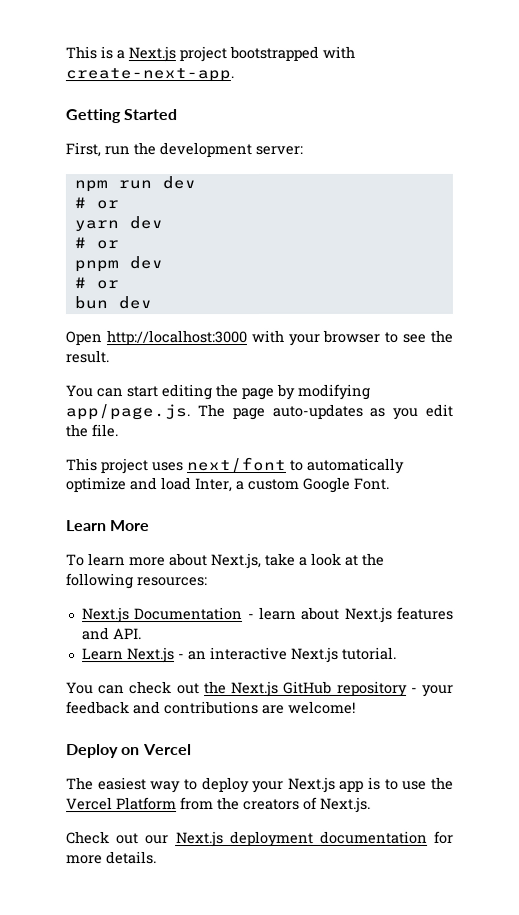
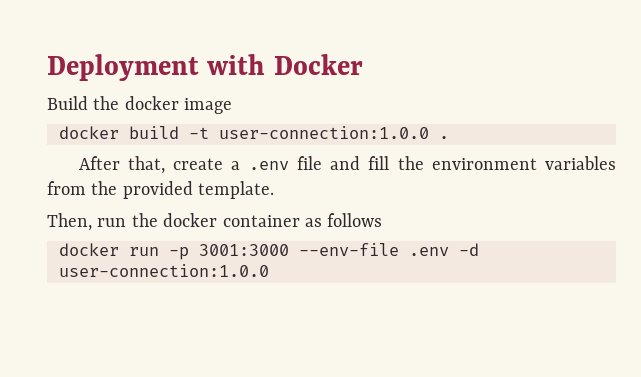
[65,45,355,63] [65,68,234,83] [65,109,178,124] [65,142,303,158] [73,176,196,193] [73,197,119,210] [73,216,163,232] [73,237,119,250] [73,256,163,273] [73,277,119,290] [73,296,152,310] [65,329,453,346] [65,350,109,364] [65,383,370,401] [65,403,453,421] [65,424,118,438] [66,456,405,475] [66,476,390,493] [66,520,151,532] [66,552,385,570] [66,573,208,590] [81,606,455,624] [81,627,142,641] [81,646,397,664] [66,680,455,698] [66,700,356,715] [66,744,192,759] [66,776,454,794] [66,796,371,813] [66,830,454,848] [66,851,157,865] This is a Next.js project bootstrapped with create-next-app. // Getting Started // First, run the development server: // npm run dev // # or // yarn dev // # or // pnpm dev // # or // bun dev // Open http://localhost:3000 with your browser to see the result. // You can start editing the page by modifying app/page.js. The page auto-updates as you edit the file. // This project uses next/font to automatically optimize and load Inter, a custom Google Font. // Learn More // To learn more about Next.js, take a look at the following resources: // Next.js Documentation - learn about Next.js features and API. // Learn Next.js - an interactive Next.js tutorial. // You can check out the Next.js GitHub repository - your feedback and contributions are welcome! // Deploy on Vercel // The easiest way to deploy your Next.js app is to use the Vercel Platform from the creators of Next.js. // Check out our Next.js deployment documentation for more details. -> [47,54,363,81] [47,96,233,114] [59,126,449,139] [78,156,617,174] [47,181,275,199] [47,213,383,231] [59,243,479,260] [59,264,269,277] Deployment with Docker // Build the docker image // docker build -t user-connection:1.0.0 . // After that, create a .env file and fill the environment variables from the provided template. // Then, run the docker container as follows // docker run -p 3001:3000 --env-file .env -d user-connection:1.0.0

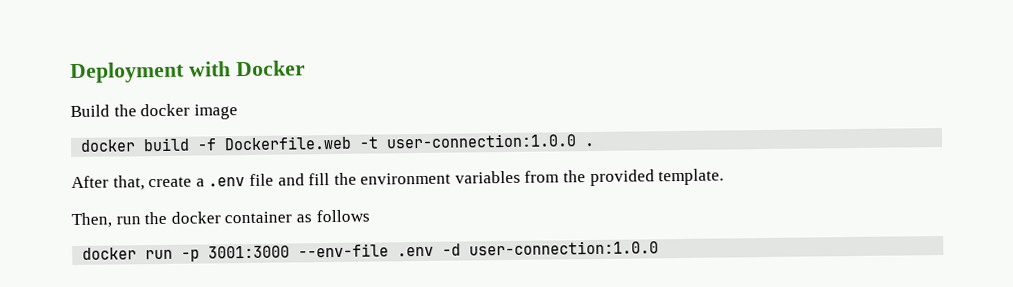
(179, 132) none -> [197,135,353,151] -f Dockerfile.web

